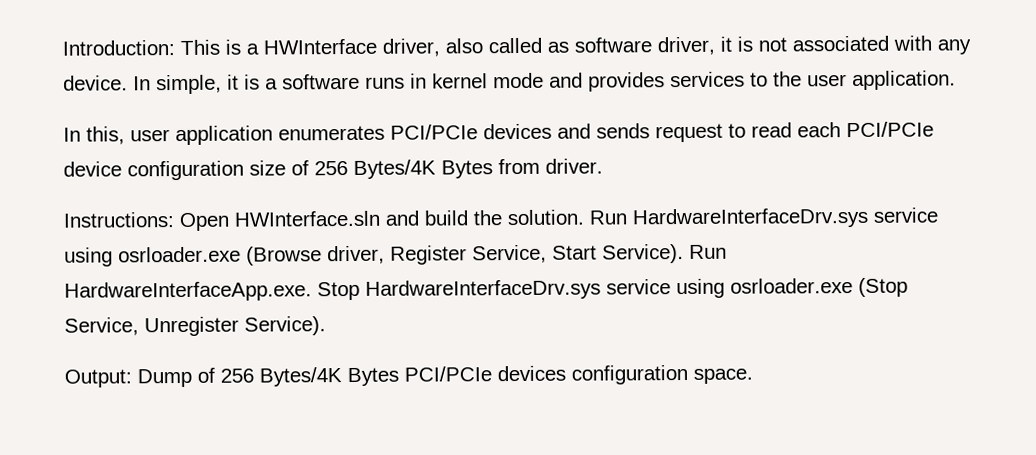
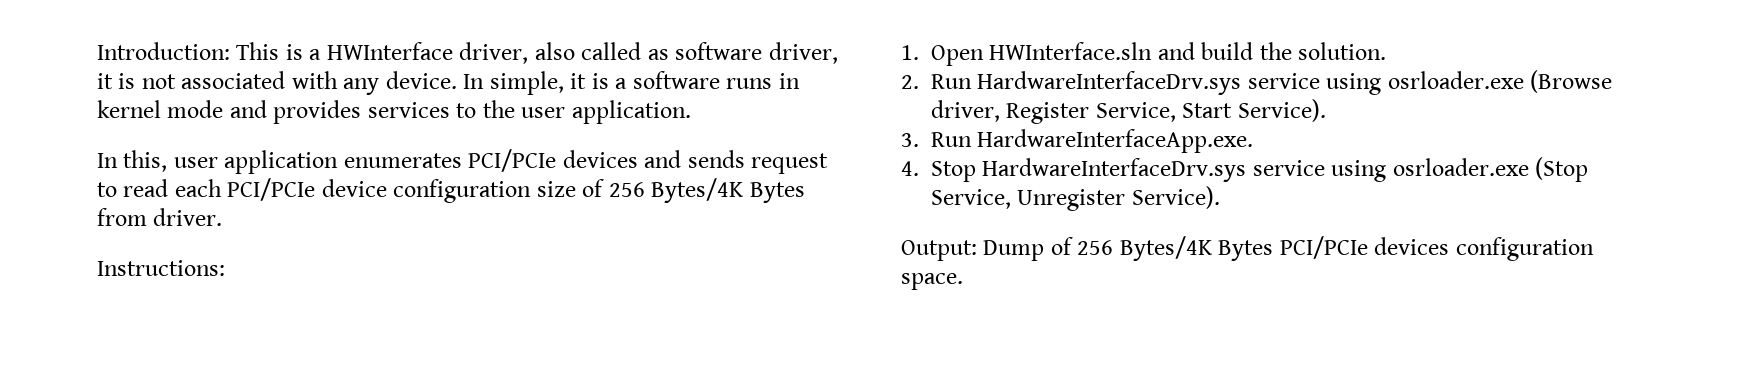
(174, 220) none -> [901,45,919,60] // 1.
(584, 217) none -> [901,75,919,89] // 2.
(684, 254) none -> [901,133,919,147] // 3.
(312, 291) none -> [901,161,919,176] // 4.

